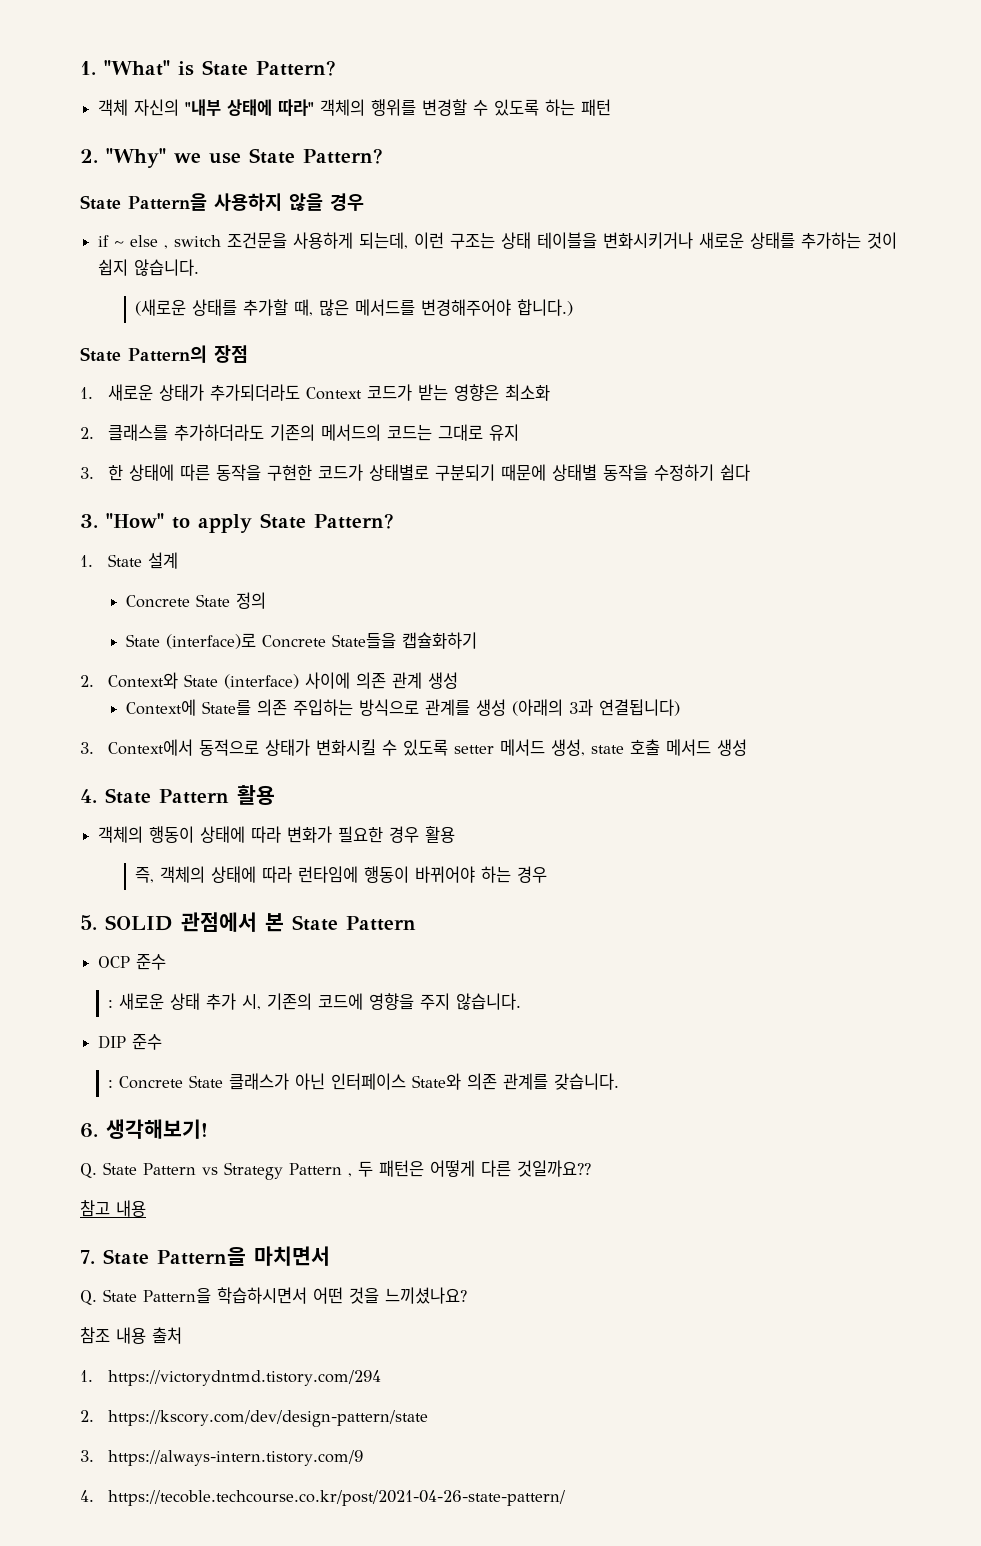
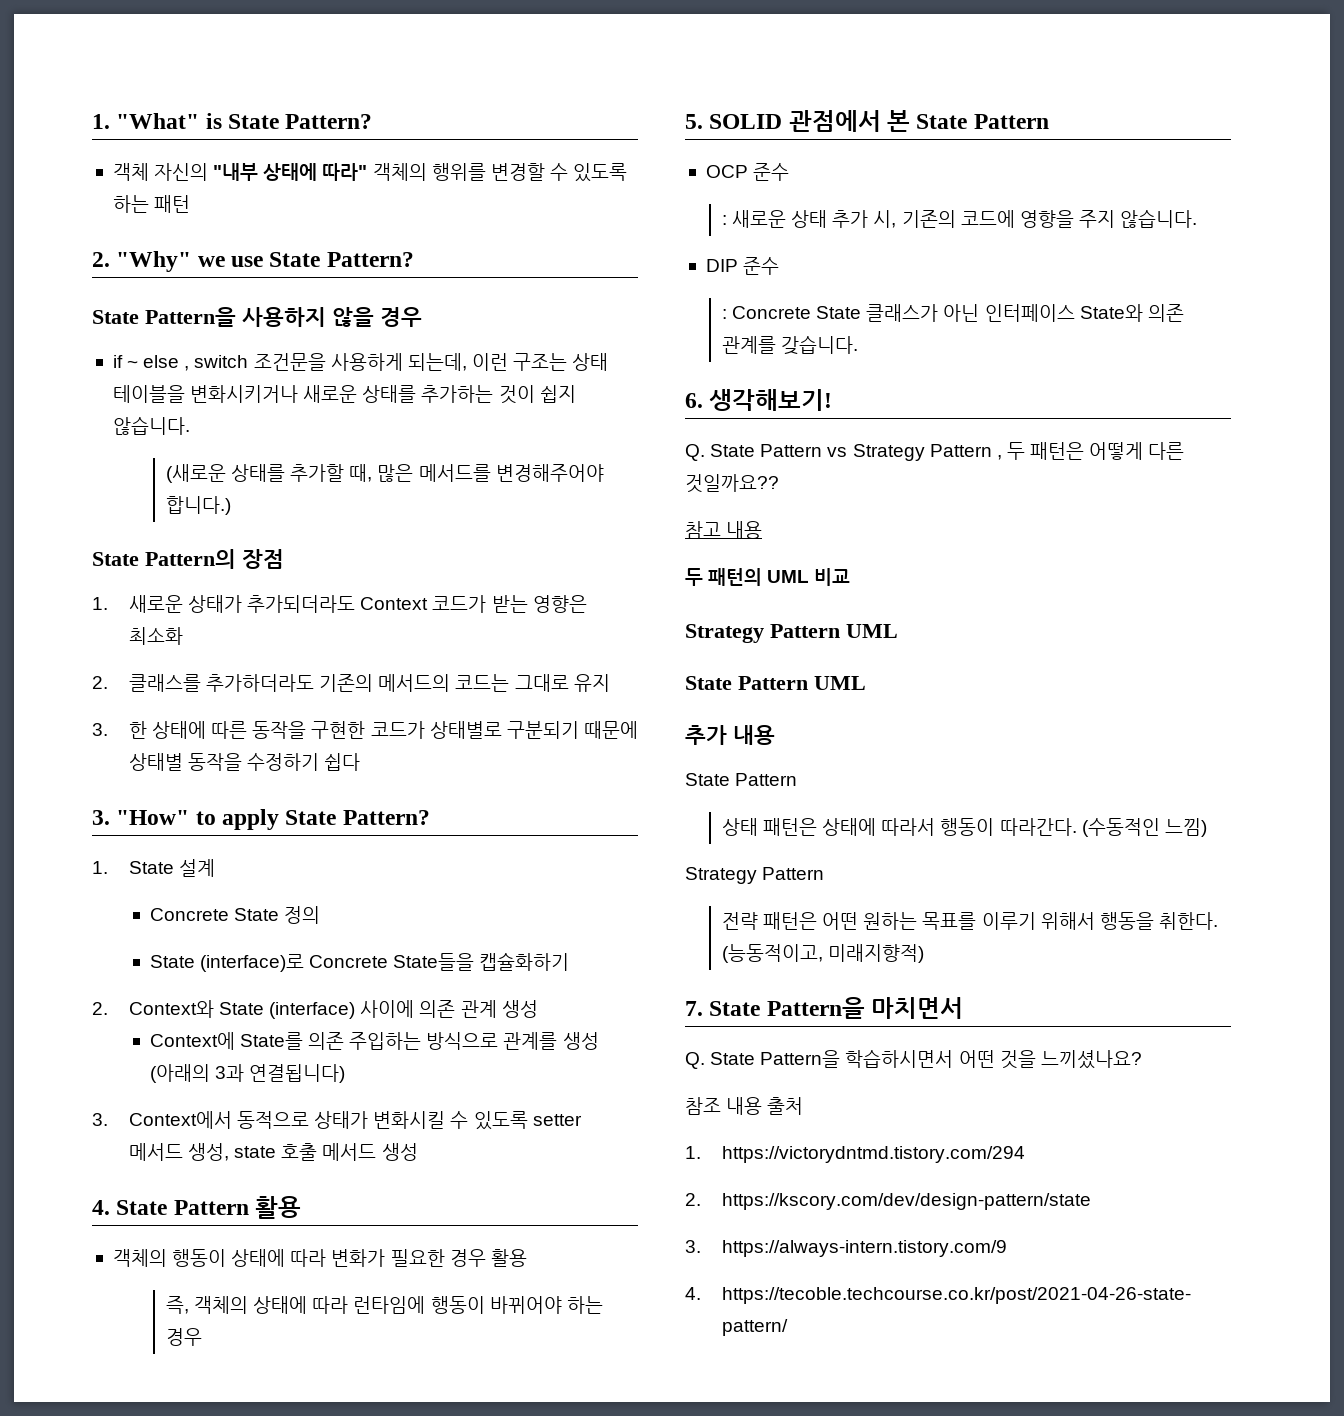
(146, 1208) none -> [685,568,851,586] [685,624,898,643] [685,676,866,690] [685,725,775,745] [685,773,798,786] [721,818,1207,837] [685,867,825,884] [721,912,1218,930] [721,944,925,963] // 두 패턴의 UML 비교 // Strategy Pattern UML // State Pattern UML // 추가 내용 // State Pattern // 상태 패턴은 상태에 따라서 행동이 따라간다. (수동적인 느낌) // Strategy Pattern // 전략 패턴은 어떤 원하는 목표를 이루기 위해서 행동을 취한다. (능동적이고, 미래지향적)

